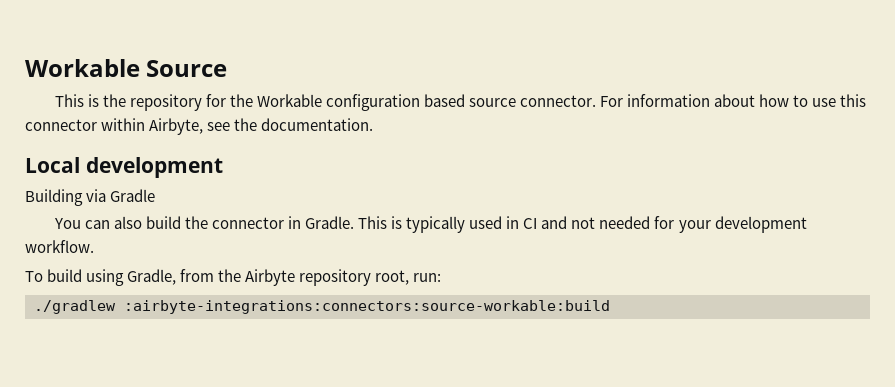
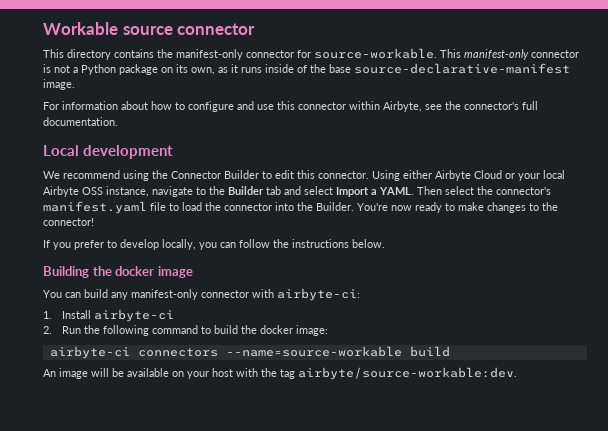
[25,59,228,77] [54,94,597,111] Workable Source // This is the repository for the Workable configuration based source connector. -> [43,22,256,35] [43,48,579,60] [43,63,570,75] [43,79,75,90] Workable source connector // This directory contains the manifest-only connector for source-workable. This manifest-only connector is not a Python package on its own, as it runs inside of the base source-declarative-manifest image. //
(809, 101) none -> [188,101,254,112] configure and
(258, 124) none -> [464,101,538,110] connector's full
[25,189,156,206] [53,216,807,233] [25,240,94,253] [25,269,442,286] [34,300,610,314] Building via Gradle // You can also build the connector in Gradle. This is typically used in CI and not needed for your development workflow. // To build using Gradle, from the Airbyte repository root, run: // ./gradlew :airbyte-integrations:connectors:source-workable:build -> [43,170,565,181] [43,186,551,197] [43,201,558,214] [43,218,94,226] [43,239,385,250] [43,266,193,278] [43,288,360,301] [43,309,174,322] [43,325,328,336] [49,346,450,359] [43,367,517,380] We recommend using the Connector Builder to edit this connector. Using either Airbyte Cloud or your local Airbyte OSS instance, navigate to the Builder tab and select Import a YAML. Then select the connector's manifest.yaml file to load the connector into the Builder. You're now ready to make changes to the connector! // If you prefer to develop locally, you can follow the instructions below. // Building the docker image // You can build any manifest-only connector with airbyte-ci: // 1. Install airbyte-ci // 2. Run the following command to build the docker image: // airbyte-ci connectors --name=source-workable build // An image will be available on your host with the tag airbyte/source-workable:dev.

